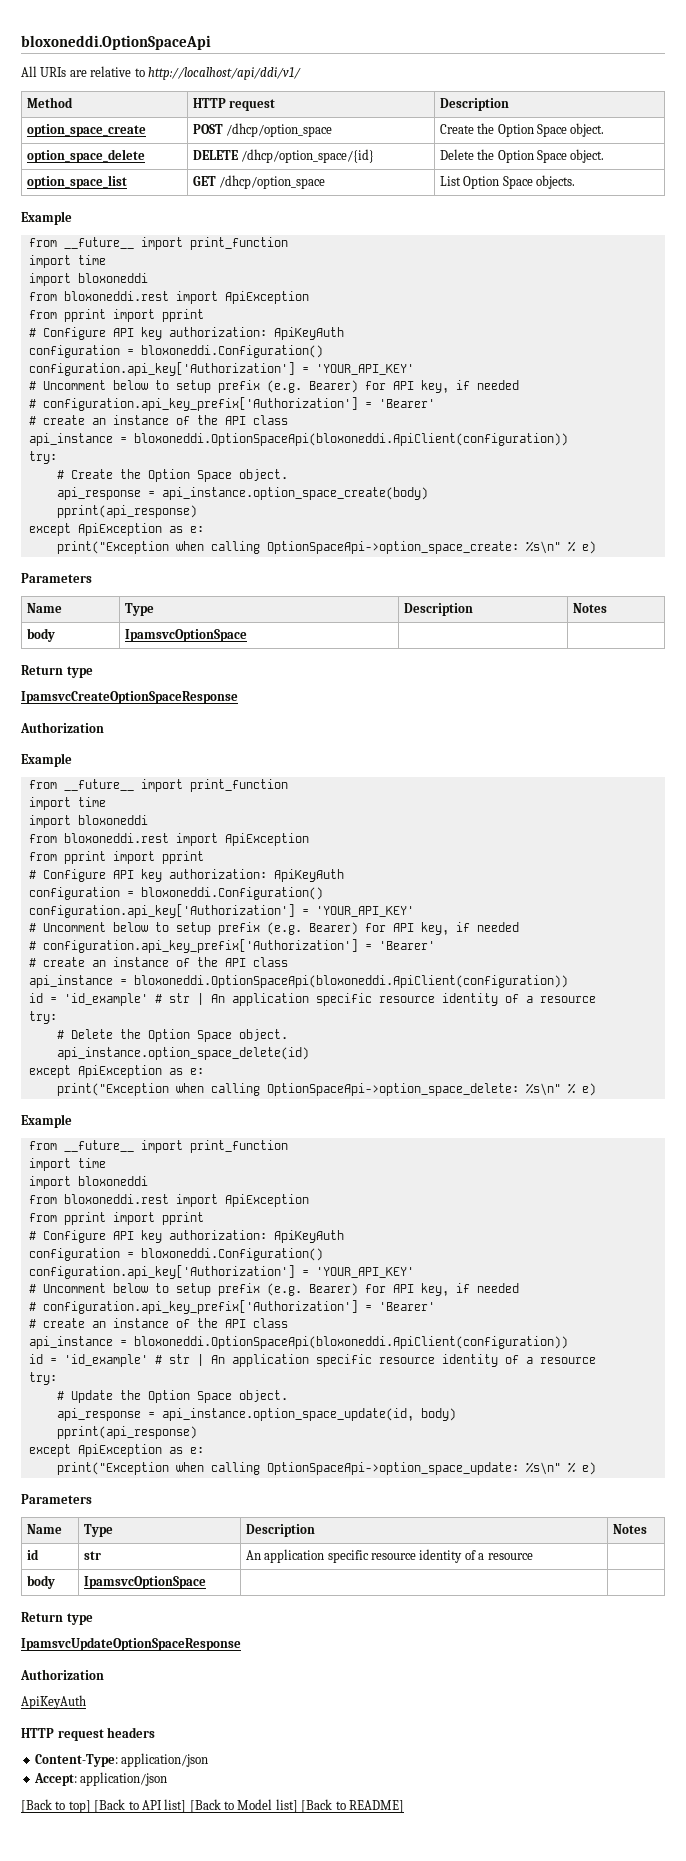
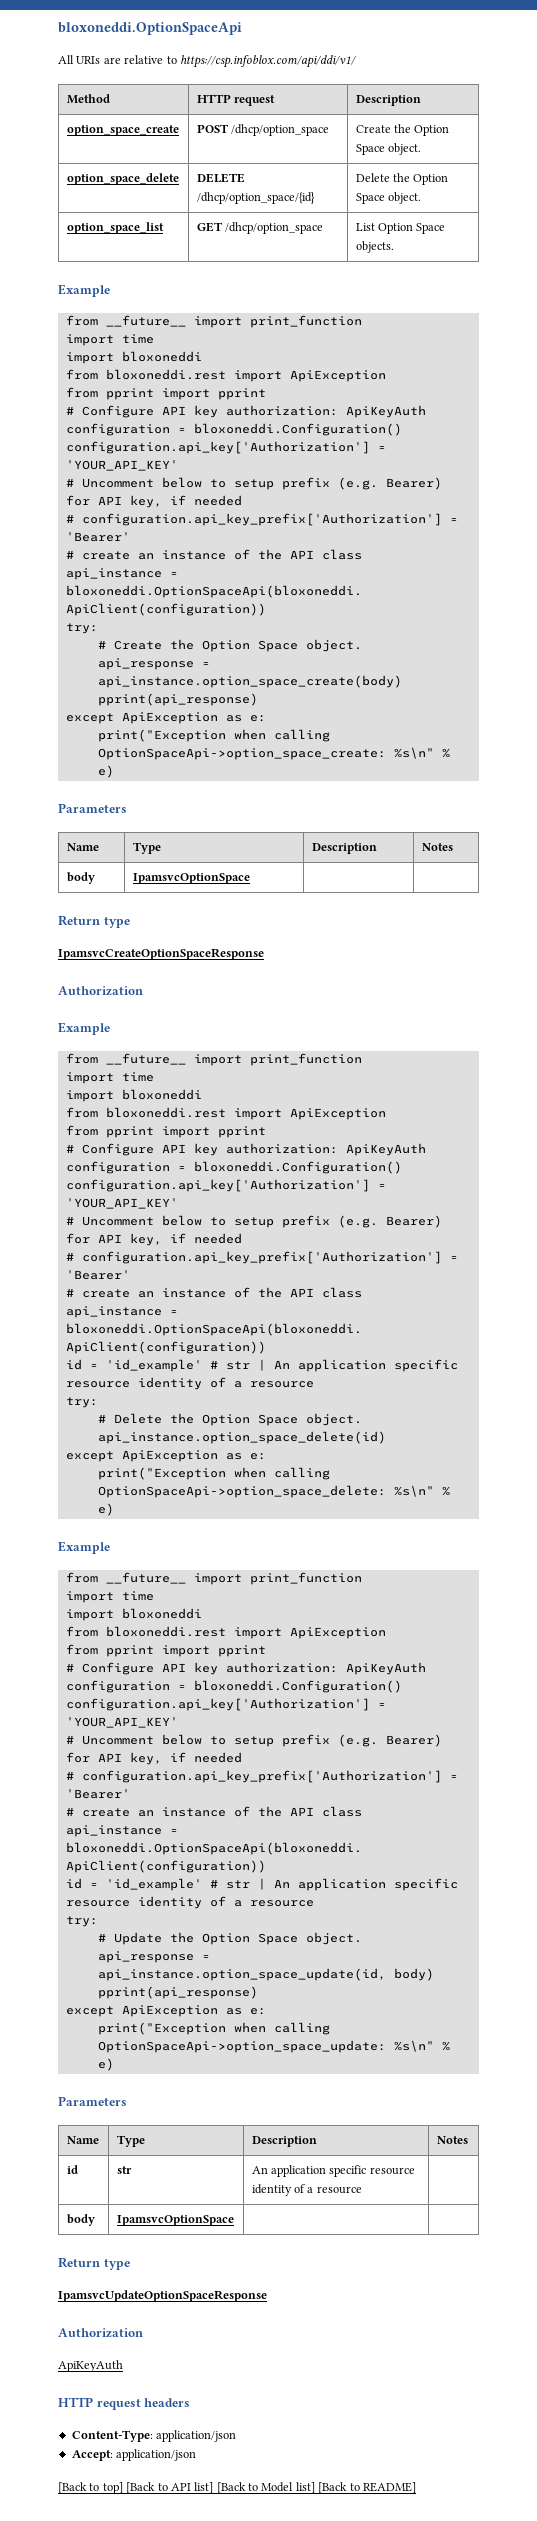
[147,67,301,80] http://localhost/api/ddi/v1/ -> [179,55,357,68] https://csp.infoblox.com/api/ddi/v1/

